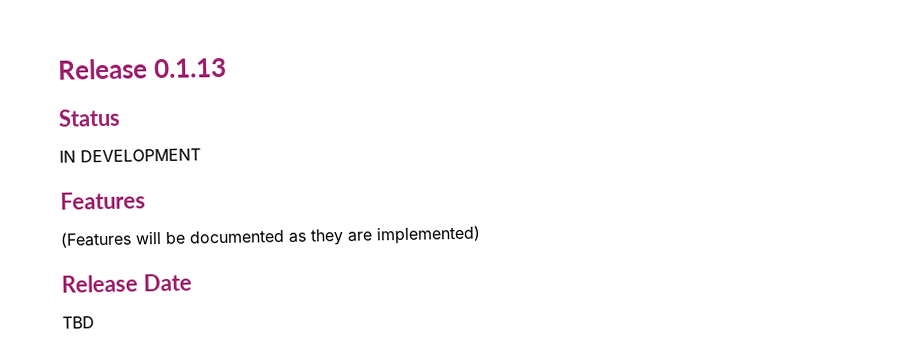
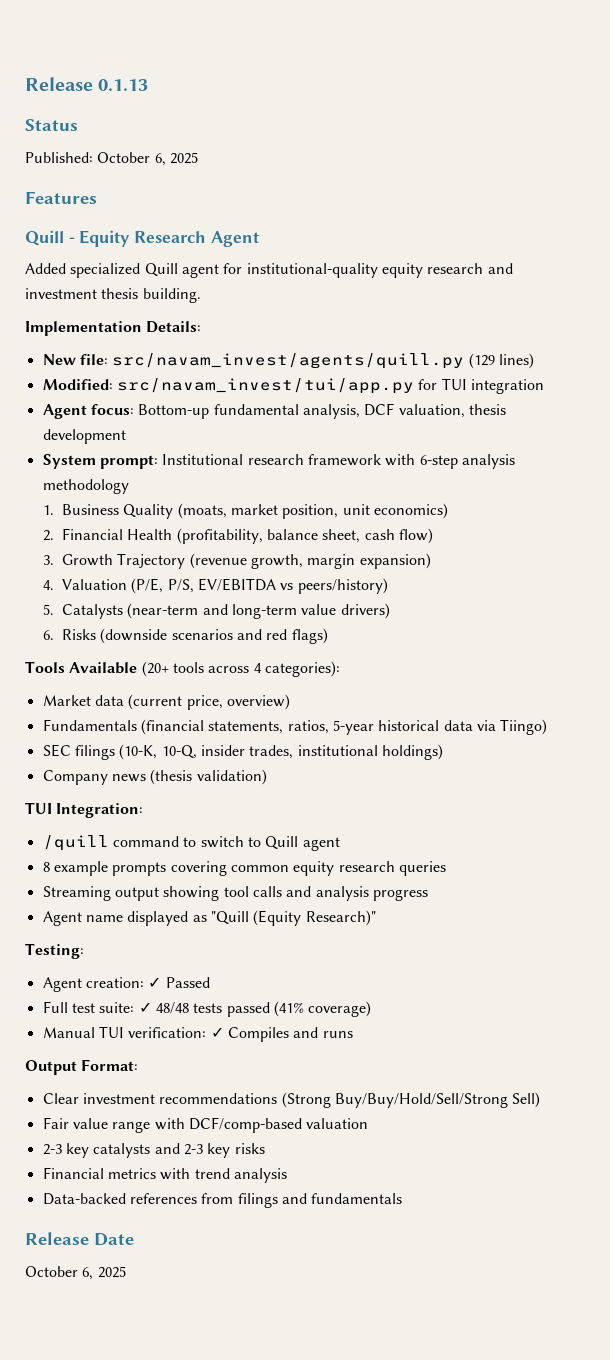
[59,148,201,163] [60,191,146,210] [60,225,481,248] IN DEVELOPMENT // Features // (Features will be documented as they are implemented) -> [25,152,198,166] [25,191,97,204] [25,230,259,247] [25,263,513,278] [25,288,201,303] [25,321,202,336] [42,353,534,369] [42,378,544,394] [42,403,506,419] [42,429,126,444] [42,454,515,469] [42,479,129,494] [43,503,449,519] [43,528,434,544] [43,553,431,569] [43,578,388,594] [43,603,390,619] [43,628,328,644] [25,661,340,677] [42,694,290,710] [42,719,548,735] [42,744,443,760] [42,769,267,785] [25,802,144,818] [42,835,340,851] [42,861,446,876] [42,886,428,901] [42,910,376,926] [25,943,84,959] [42,977,210,992] [42,1001,372,1017] [42,1026,353,1042] [25,1059,139,1075] [42,1092,541,1108] [42,1117,369,1133] [42,1143,265,1158] [42,1167,287,1183] [42,1193,403,1208] Published: October 6, 2025 // Features // Quill - Equity Research Agent // Added specialized Quill agent for institutional-quality equity research and investment thesis building. // Implementation Details: // New file: src/navam_invest/agents/quill.py (129 lines) // Modified: src/navam_invest/tui/app.py for TUI integration // Agent focus: Bottom-up fundamental analysis, DCF valuation, thesis development // System prompt: Institutional research framework with 6-step analysis methodology // 1. Business Quality (moats, market position, unit economics) // 2. Financial Health (profitability, balance sheet, cash flow) // 3. Growth Trajectory (revenue growth, margin expansion) // 4. Valuation (P/E, P/S, EV/EBITDA vs peers/history) // 5. Catalysts (near-term and long-term value drivers) // 6. Risks (downside scenarios and red flags) // Tools Available (20+ tools across 4 categories): // Market data (current price, overview) // Fundamentals (financial statements, ratios, 5-year historical data via Tiingo) // SEC filings (10-K, 10-Q, insider trades, institutional holdings) // Company news (thesis validation) // TUI Integration: // /quill command to switch to Quill agent // 8 example prompts covering common equity research queries // Streaming output showing tool calls and analysis progress // Agent name displayed as "Quill (Equity Research)" // Testing: // Agent creation: ✓ Passed // Full test suite: ✓ 48/48 tests passed (41% coverage) // Manual TUI verification: ✓ Compiles and runs // Output Format: // Clear investment recommendations (Strong Buy/Buy/Hold/Sell/Strong Sell) // Fair value range with DCF/comp-based valuation // 2-3 key catalysts and 2-3 key risks // Financial metrics with trend analysis // Data-backed references from filings and fundamentals
[62,316,95,329] TBD -> [25,1266,126,1280] October 6, 2025

